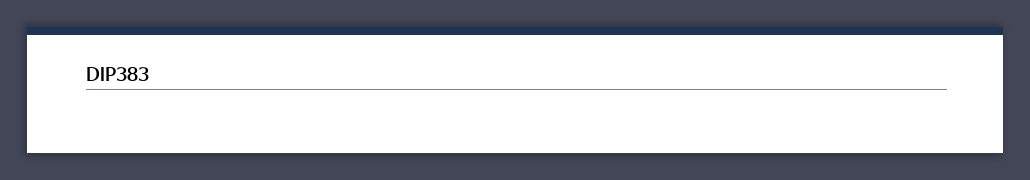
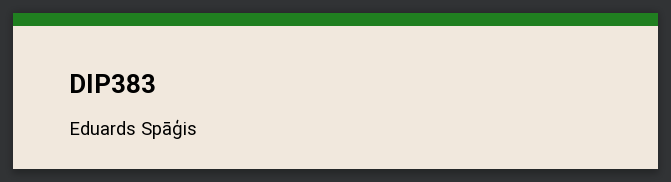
(149, 74) none -> [69,119,197,139] // Eduards Spāģis

